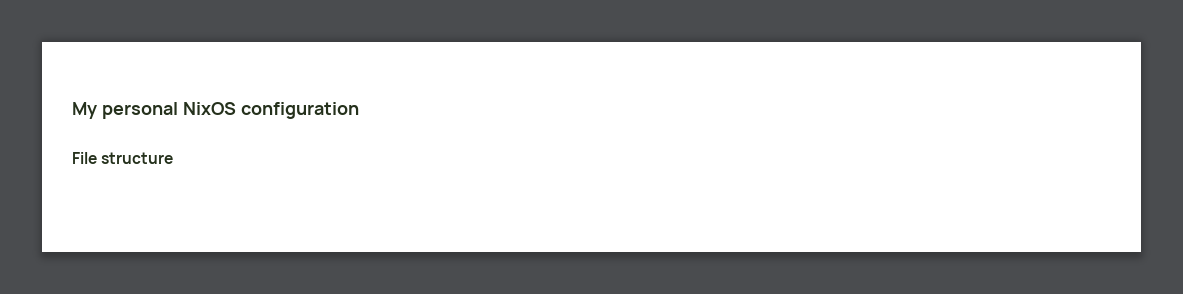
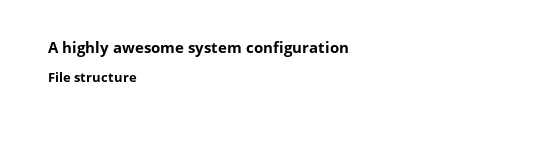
[72,102,236,119] My personal NixOS -> [48,41,242,57] A highly awesome system

